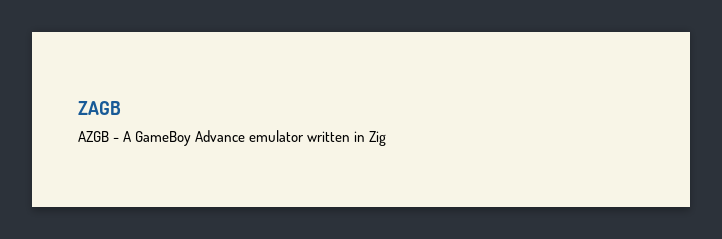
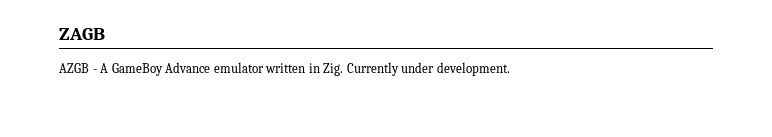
[369,131,387,146] Zig -> [323,62,510,76] Zig. Currently under development.

